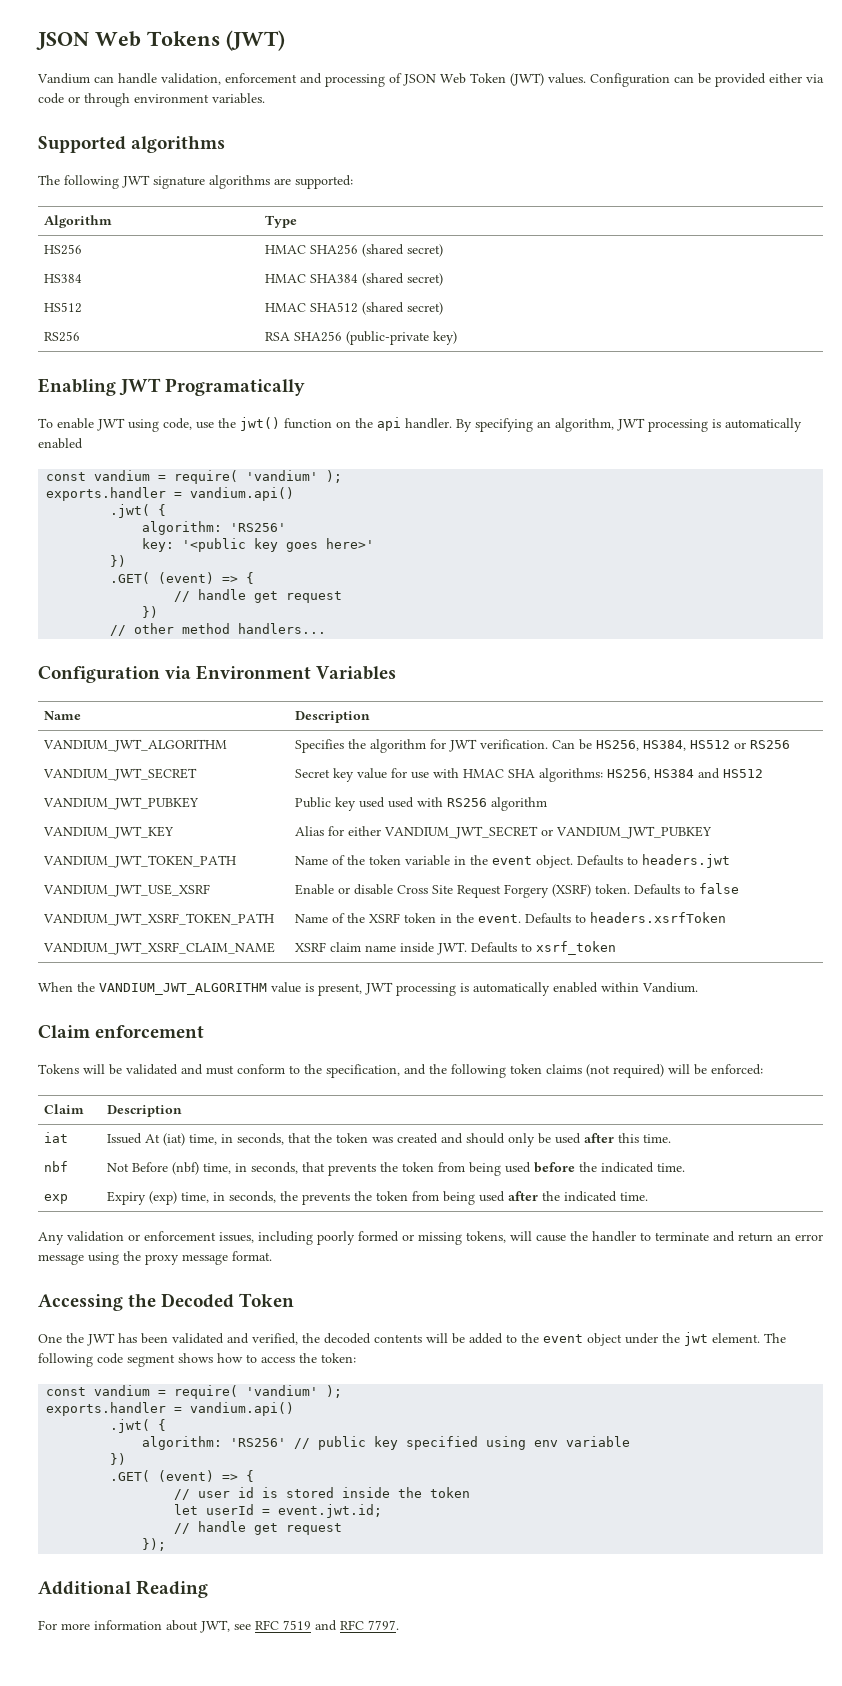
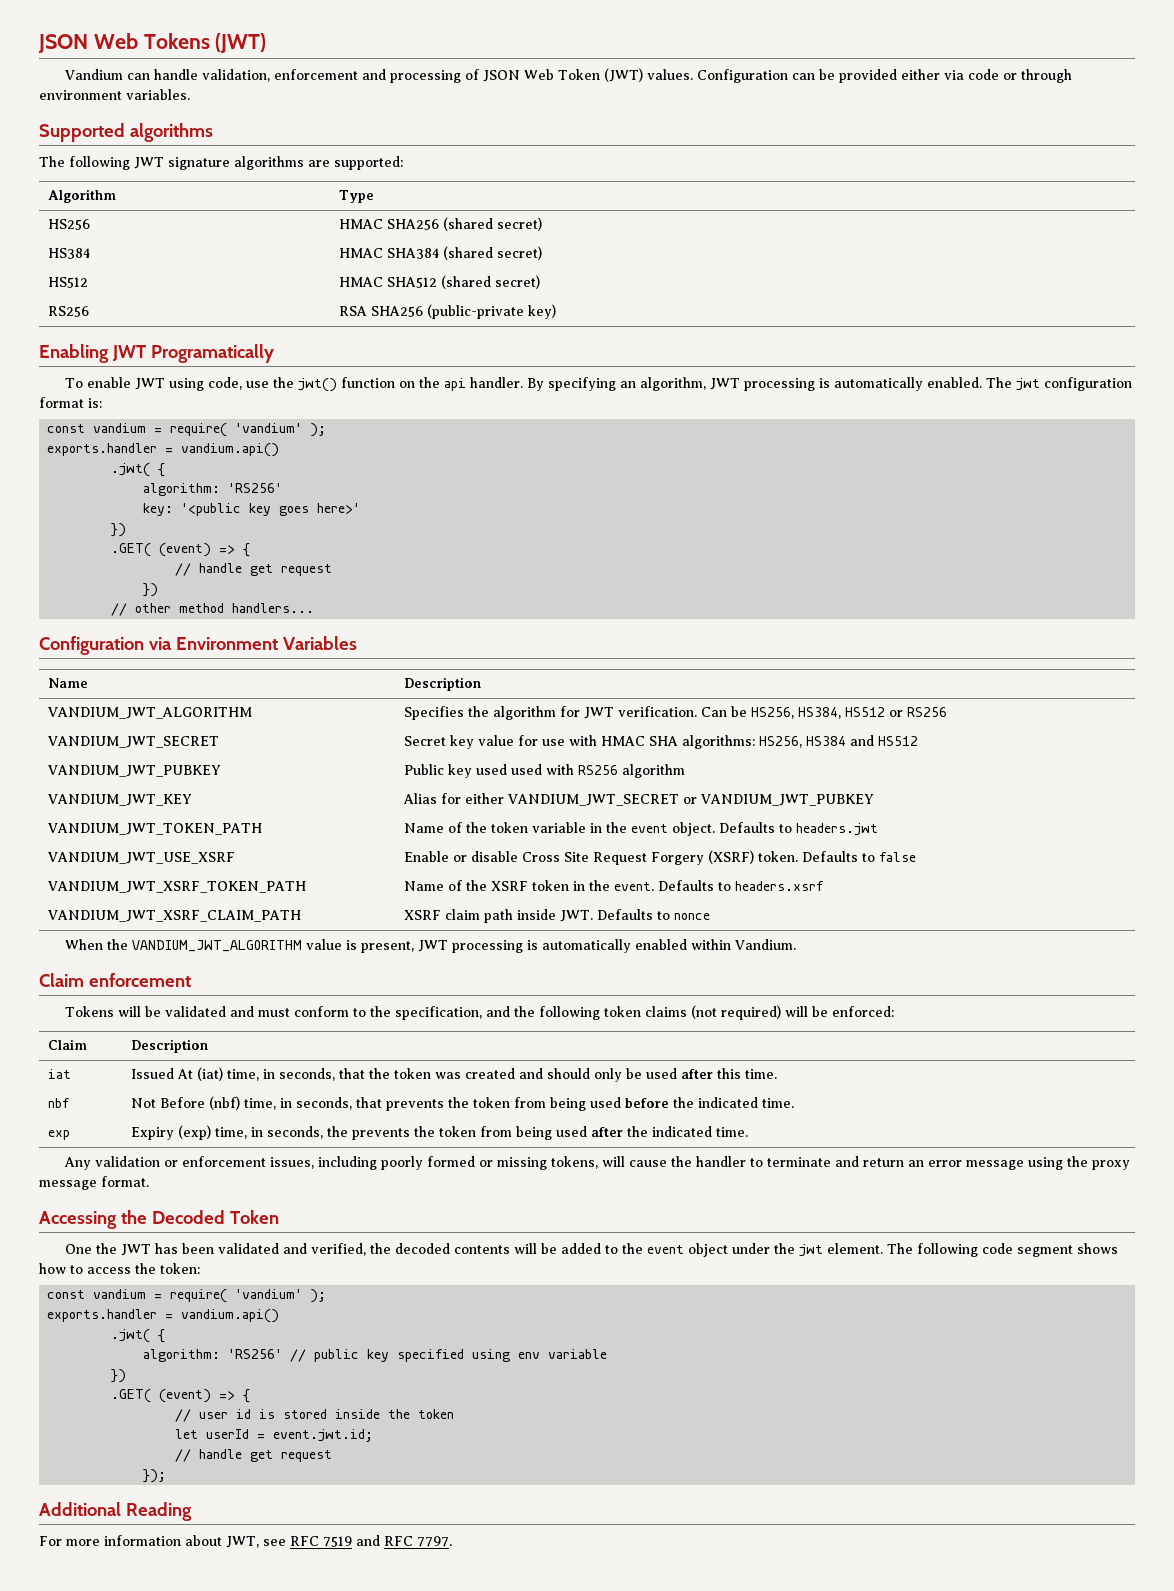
[38,438,83,449] enabled -> [926,377,1132,391] [39,397,102,408] enabled. The jwt configuration format is:
[590,912,727,923] [43,942,276,955] headers.xsrfToken // VANDIUM_JWT_XSRF_CLAIM_NAME -> [734,881,824,891] [47,910,301,922] headers.xsrf // VANDIUM_JWT_XSRF_CLAIM_PATH
[365,945,397,952] name -> [483,909,513,923] path
[536,941,617,955] xsrf_token -> [673,913,710,920] nonce

